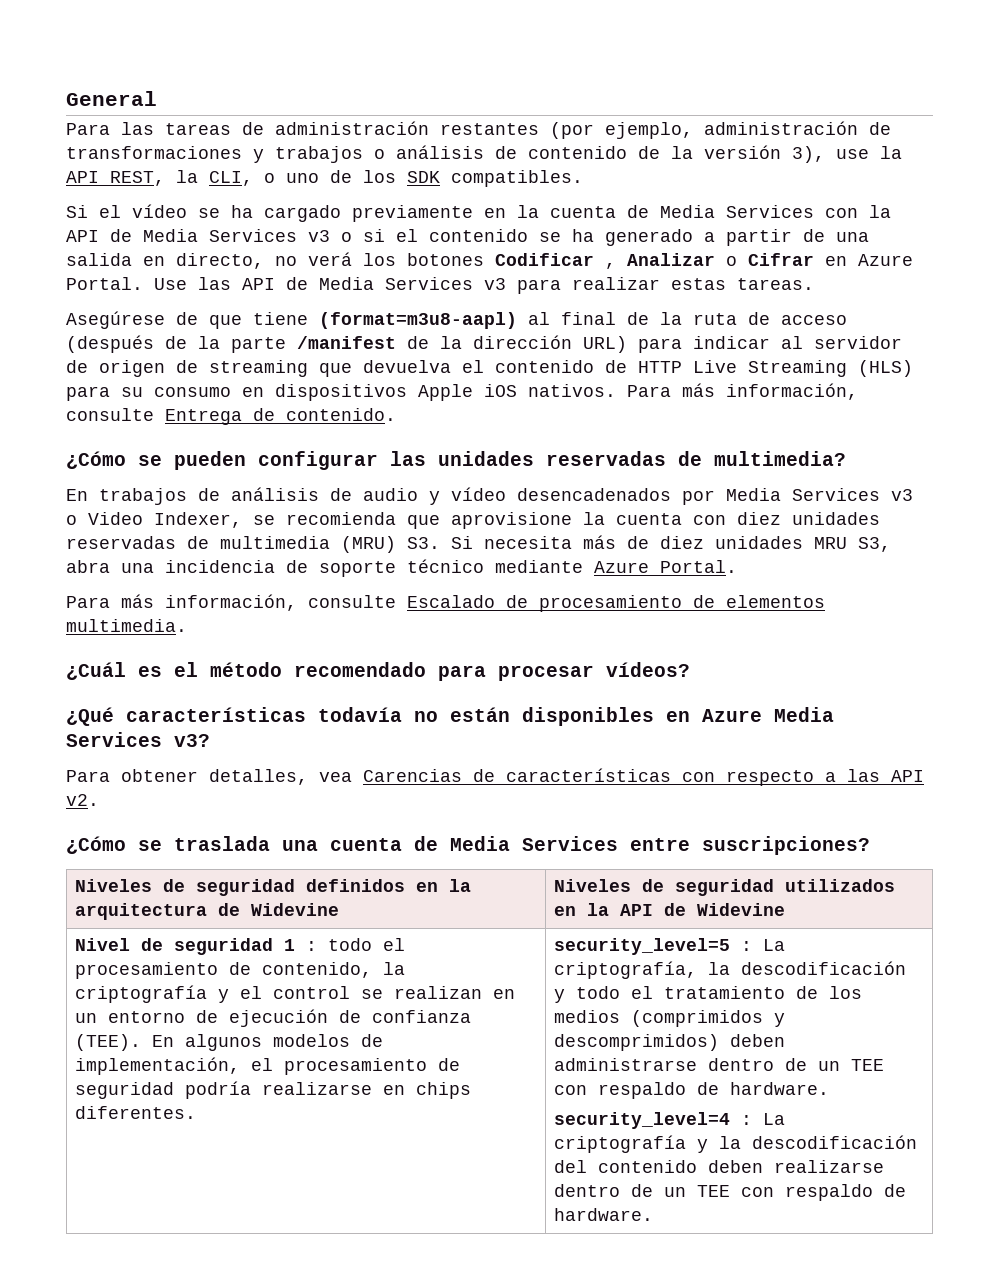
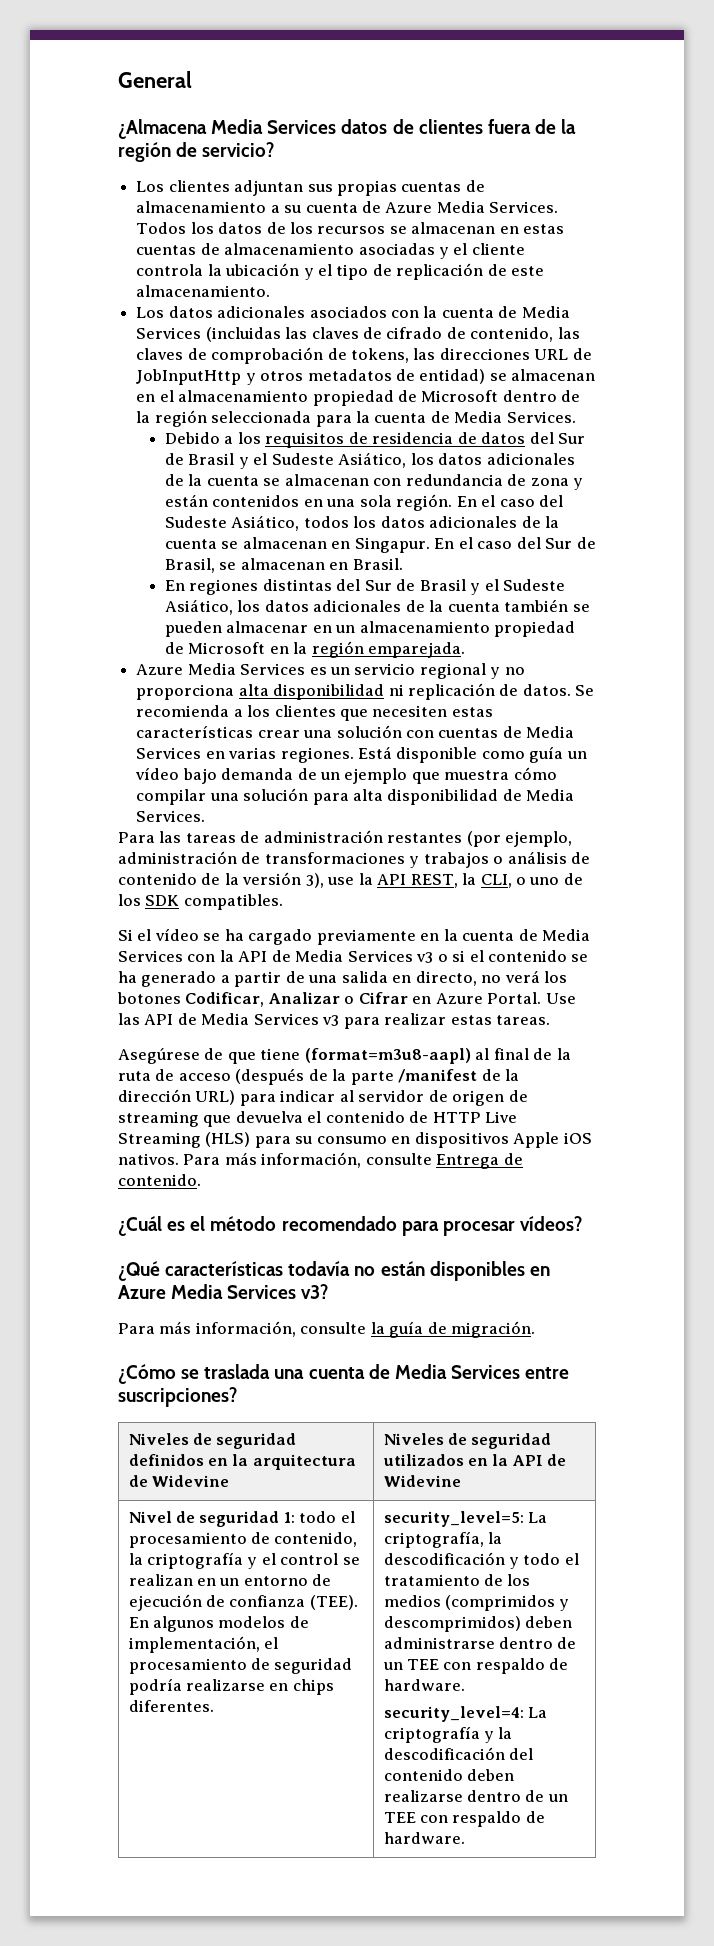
(157, 98) none -> [118,119,577,139] [118,142,275,162] [136,180,485,196] [136,201,559,213] [136,222,565,234] [136,243,525,259] [136,263,545,280] [136,285,271,297] [136,306,570,318] [136,327,580,342] [136,347,592,364] [136,369,596,385] [136,390,581,406] [136,410,576,427] [165,432,586,448] [165,452,575,469] [165,474,584,490] [165,494,564,511] [165,515,560,531] [165,537,596,553] [165,558,403,573] [165,579,566,595] [165,599,590,615] [165,621,576,637] [165,641,466,658] [136,663,525,679] [136,683,595,700] [136,705,493,721] [136,725,575,738] [136,746,587,763] [135,767,557,784] [136,788,575,805] [136,810,206,822] // ¿Almacena Media Services datos de clientes fuera de la región de servicio? // Los clientes adjuntan sus propias cuentas de almacenamiento a su cuenta de Azure Media Services. Todos los datos de los recursos se almacenan en estas cuentas de almacenamiento asociadas y el cliente controla la ubicación y el tipo de replicación de este almacenamiento. // Los datos adicionales asociados con la cuenta de Media Services (incluidas las claves de cifrado de contenido, las claves de comprobación de tokens, las direcciones URL de JobInputHttp y otros metadatos de entidad) se almacenan en el almacenamiento propiedad de Microsoft dentro de la región seleccionada para la cuenta de Media Services. // Debido a los requisitos de residencia de datos del Sur de Brasil y el Sudeste Asiático, los datos adicionales de la cuenta se almacenan con redundancia de zona y están contenidos en una sola región. En el caso del Sudeste Asiático, todos los datos adicionales de la cuenta se almacenan en Singapur. En el caso del Sur de Brasil, se almacenan en Brasil. // En regiones distintas del Sur de Brasil y el Sudeste Asiático, los datos adicionales de la cuenta también se pueden almacenar en un almacenamiento propiedad de Microsoft en la región emparejada. // Azure Media Services es un servicio regional y no proporciona alta disponibilidad ni replicación de datos. Se recomienda a los clientes que necesiten estas características crear una solución con cuentas de Media Services en varias regiones. Está disponible como guía un vídeo bajo demanda de un ejemplo que muestra cómo compilar una solución para alta disponibilidad de Media Services.
[495,253,616,269] Codificar , -> [185,992,265,1007] Codificar,
[66,451,846,470] [66,487,913,505] [66,512,880,529] [66,535,891,553] [66,559,737,577] [66,594,825,612] [66,619,187,632] // ¿Cómo se pueden configurar las unidades reservadas de multimedia? // En trabajos de análisis de audio y vídeo desencadenados por Media Services v3 o Video Indexer, se recomienda que aprovisione la cuenta con diez unidades reservadas de multimedia (MRU) S3. Si necesita más de diez unidades MRU S3, abra una incidencia de soporte técnico mediante Azure Portal. // Para más información, consulte Escalado de procesamiento de elementos multimedia. -> (201, 1180) none
[121,768,924,786] [66,794,99,806] obtener detalles, vea Carencias de características con respecto a las API v2. -> [159,1321,536,1338] más información, consulte la guía de migración.
[284,939,318,951] 1 : -> [283,1512,295,1523] 1:
[554,938,753,955] security_level=5 : -> [383,1511,524,1527] security_level=5:
[554,1112,753,1129] security_level=4 : -> [383,1706,524,1722] security_level=4:

